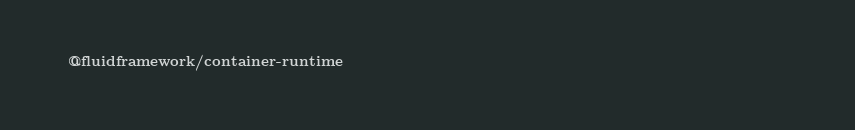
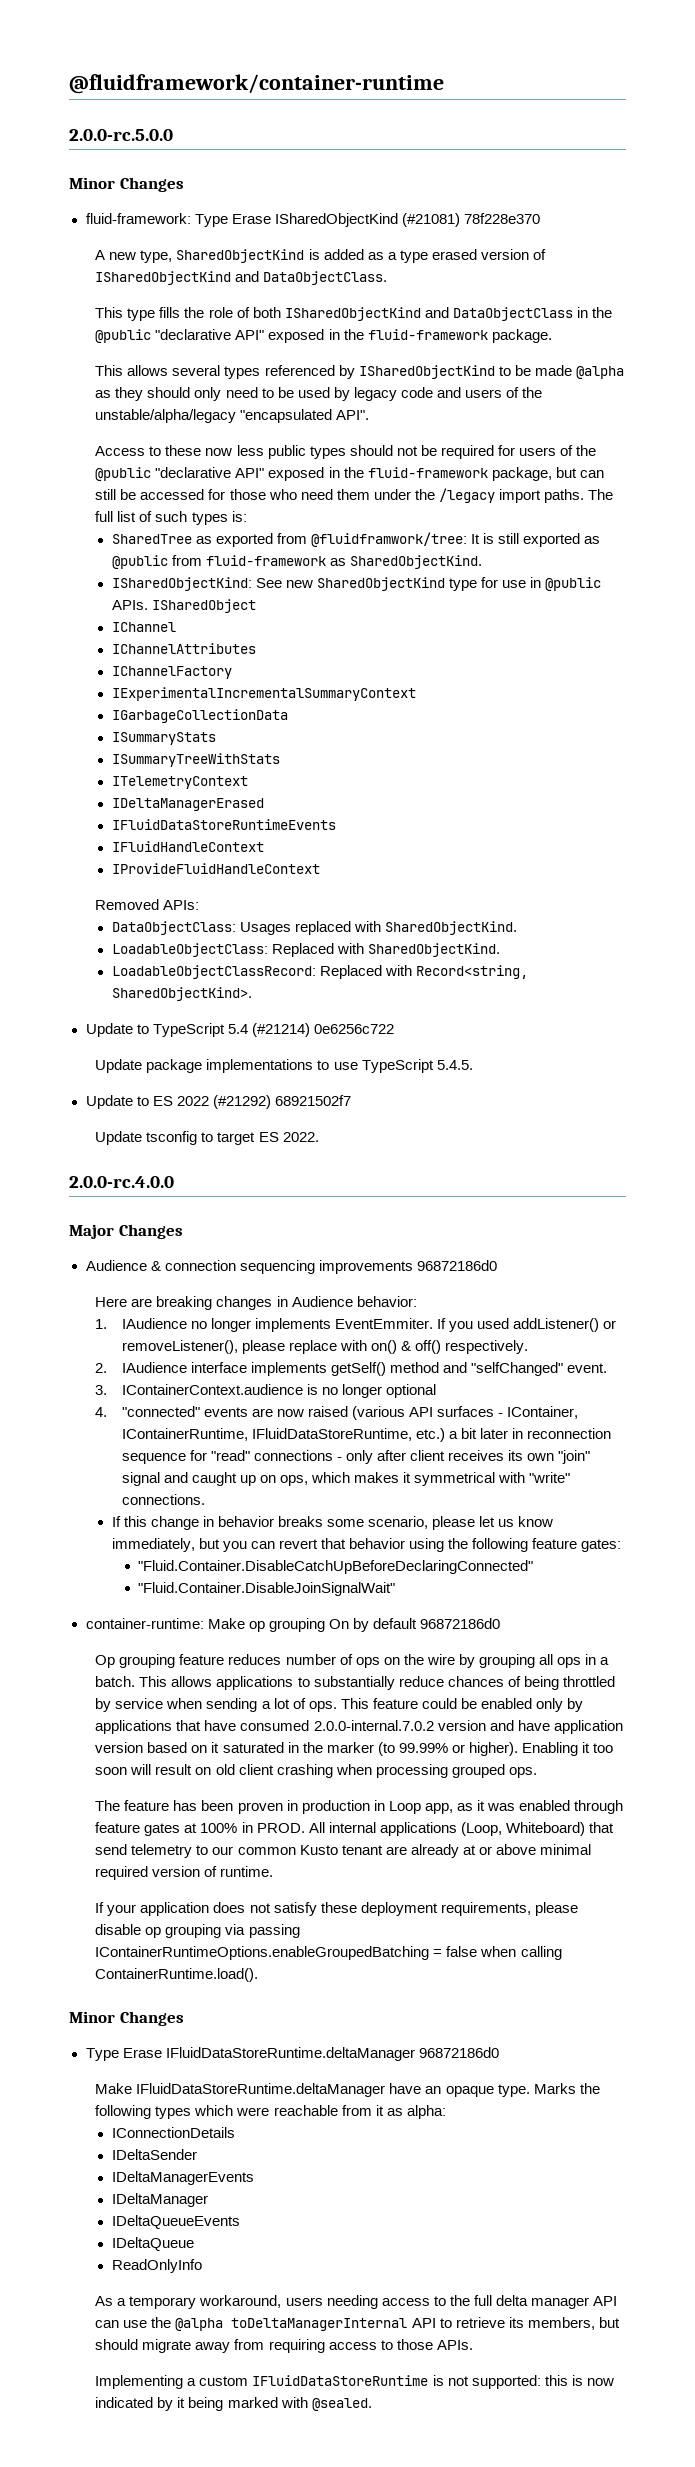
(343, 62) none -> [69,129,173,141] [69,177,184,192] [85,213,540,227] [95,249,546,263] [95,271,388,285] [95,307,612,321] [95,329,552,343] [95,365,624,379] [95,387,543,401] [95,409,370,423] [95,445,597,459] [95,467,604,481] [95,488,613,503] [95,511,247,525] [111,532,601,547] [111,555,483,569] [111,577,602,591] [111,599,256,613] [111,622,176,632] [111,643,256,654] [111,666,232,679] [111,687,416,701] [111,709,288,723] [111,732,216,745] [111,753,280,767] [111,776,248,789] [111,798,264,811] [111,819,336,830] [111,841,264,852] [111,863,320,874] [95,899,200,910] [111,921,518,935] [111,943,500,957] [111,965,528,979] [111,987,252,1001] [85,1023,394,1037] [95,1059,473,1073] [85,1095,351,1109] [95,1131,319,1145] [69,1176,174,1188] [69,1224,183,1239] [85,1260,497,1274] [95,1296,417,1310] [95,1318,617,1332] [121,1340,528,1354] [95,1362,607,1376] [95,1384,436,1398] [95,1406,579,1420] [121,1428,611,1442] [121,1450,591,1464] [121,1472,571,1486] [121,1494,205,1505] [111,1516,554,1530] [111,1538,622,1552] [138,1560,534,1574] [138,1582,396,1596] [85,1618,500,1632] [95,1654,610,1668] [95,1676,615,1690] [95,1698,584,1712] [95,1720,623,1734] [95,1742,614,1756] [95,1764,537,1778] [95,1800,624,1814] [95,1822,614,1836] [95,1844,591,1858] [95,1866,274,1880] [95,1902,578,1916] [95,1924,300,1938] [95,1946,562,1960] [95,1968,259,1982] [69,2011,184,2026] [85,2047,499,2061] [95,2083,600,2097] [95,2105,446,2119] [111,2127,235,2138] [111,2149,197,2160] [111,2171,254,2185] [111,2193,208,2207] [111,2215,240,2229] [111,2237,194,2251] [111,2259,202,2273] [95,2295,617,2309] [95,2317,620,2331] [95,2339,473,2353] [95,2375,614,2389] [95,2397,372,2411] // 2.0.0-rc.5.0.0 // Minor Changes // fluid-framework: Type Erase ISharedObjectKind (#21081) 78f228e370 // A new type, SharedObjectKind is added as a type erased version of ISharedObjectKind and DataObjectClass. // This type fills the role of both ISharedObjectKind and DataObjectClass in the @public "declarative API" exposed in the fluid-framework package. // This allows several types referenced by ISharedObjectKind to be made @alpha as they should only need to be used by legacy code and users of the unstable/alpha/legacy "encapsulated API". // Access to these now less public types should not be required for users of the @public "declarative API" exposed in the fluid-framework package, but can still be accessed for those who need them under the /legacy import paths. The full list of such types is: // SharedTree as exported from @fluidframwork/tree: It is still exported as @public from fluid-framework as SharedObjectKind. // ISharedObjectKind: See new SharedObjectKind type for use in @public APIs. ISharedObject // IChannel // IChannelAttributes // IChannelFactory // IExperimentalIncrementalSummaryContext // IGarbageCollectionData // ISummaryStats // ISummaryTreeWithStats // ITelemetryContext // IDeltaManagerErased // IFluidDataStoreRuntimeEvents // IFluidHandleContext // IProvideFluidHandleContext // Removed APIs: // DataObjectClass: Usages replaced with SharedObjectKind. // LoadableObjectClass: Replaced with SharedObjectKind. // LoadableObjectClassRecord: Replaced with Record<string, SharedObjectKind>. // Update to TypeScript 5.4 (#21214) 0e6256c722 // Update package implementations to use TypeScript 5.4.5. // Update to ES 2022 (#21292) 68921502f7 // Update tsconfig to target ES 2022. // 2.0.0-rc.4.0.0 // Major Changes // Audience & connection sequencing improvements 96872186d0 // Here are breaking changes in Audience behavior: // 1. IAudience no longer implements EventEmmiter. If you used addListener() or removeListener(), please replace with on() & off() respectively. // 2. IAudience interface implements getSelf() method and "selfChanged" event. // 3. IContainerContext.audience is no longer optional // 4. "connected" events are now raised (various API surfaces - IContainer, IContainerRuntime, IFluidDataStoreRuntime, etc.) a bit later in reconnection sequence for "read" connections - only after client receives its own "join" signal and caught up on ops, which makes it symmetrical with "write" connections. // If this change in behavior breaks some scenario, please let us know immediately, but you can revert that behavior using the following feature gates: // "Fluid.Container.DisableCatchUpBeforeDeclaringConnected" // "Fluid.Container.DisableJoinSignalWait" // container-runtime: Make op grouping On by default 96872186d0 // Op grouping feature reduces number of ops on the wire by grouping all ops in a batch. This allows applications to substantially reduce chances of being throttled by service when sending a lot of ops. This feature could be enabled only by applications that have consumed 2.0.0-internal.7.0.2 version and have application version based on it saturated in the marker (to 99.99% or higher). Enabling it too soon will result on old client crashing when processing grouped ops. // The feature has been proven in production in Loop app, as it was enabled through feature gates at 100% in PROD. All internal applications (Loop, Whiteboard) that send telemetry to our common Kusto tenant are already at or above minimal required version of runtime. // If your application does not satisfy these deployment requirements, please disable op grouping via passing IContainerRuntimeOptions.enableGroupedBatching = false when calling ContainerRuntime.load(). // Minor Changes // Type Erase IFluidDataStoreRuntime.deltaManager 96872186d0 // Make IFluidDataStoreRuntime.deltaManager have an opaque type. Marks the following types which were reachable from it as alpha: // IConnectionDetails // IDeltaSender // IDeltaManagerEvents // IDeltaManager // IDeltaQueueEvents // IDeltaQueue // ReadOnlyInfo // As a temporary workaround, users needing access to the full delta manager API can use the @alpha toDeltaManagerInternal API to retrieve its members, but should migrate away from requiring access to those APIs. // Implementing a custom IFluidDataStoreRuntime is not supported: this is now indicated by it being marked with @sealed.

